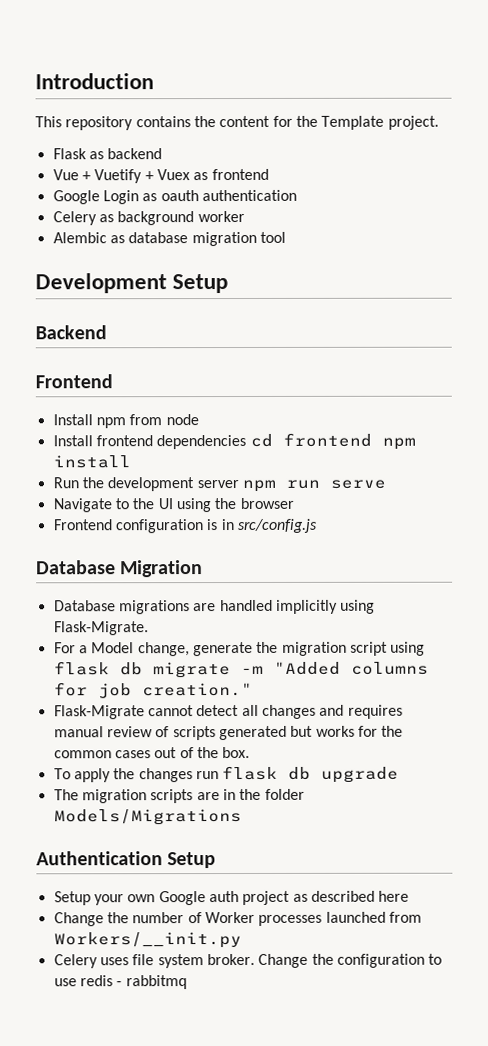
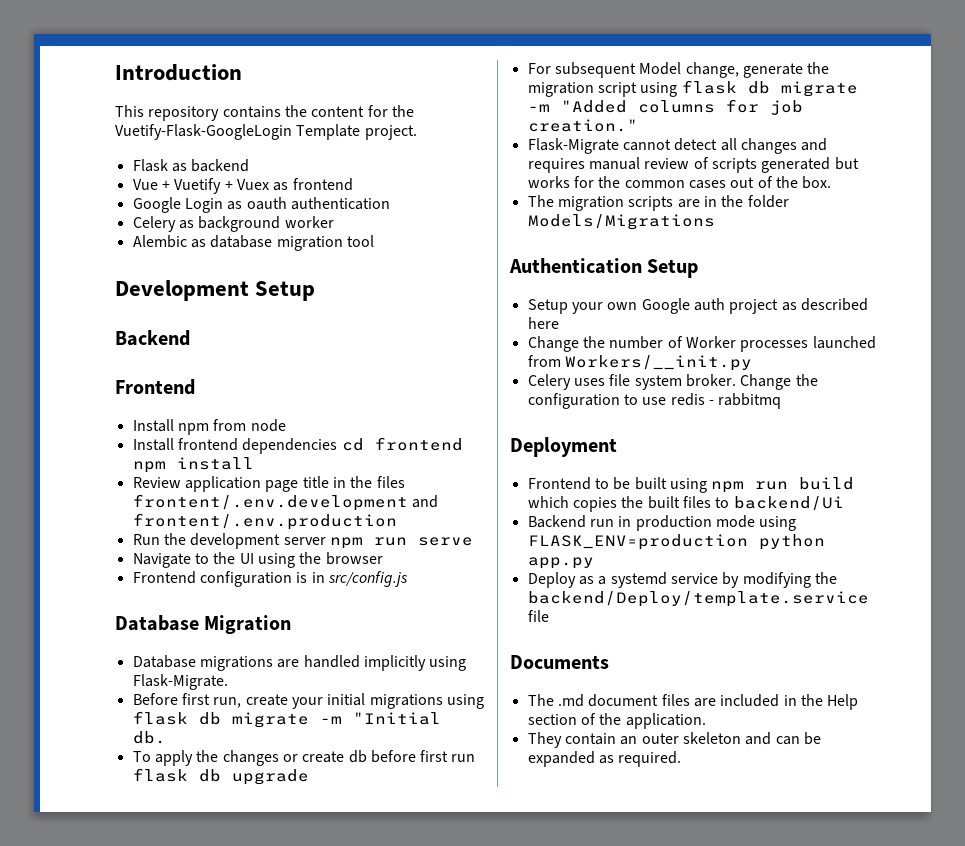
(318, 121) none -> [115,124,292,140] Vuetify-Flask-GoogleLogin
(131, 462) none -> [132,476,405,492] [132,494,438,511] [132,513,397,530] // Review application page title in the files frontent/.env.development and frontent/.env.production
(149, 628) none -> [132,693,484,709] [132,711,441,728] [132,731,166,744] [132,750,476,766] [132,768,309,785] // Before first run, create your initial migrations using flask db migrate -m "Initial db. // To apply the changes or create db before first run flask db upgrade
[78,645,88,654] a -> [554,62,636,78] subsequent
[53,765,400,783] // To apply the changes run flask db upgrade -> (832, 182) none
(187, 982) none -> [510,437,617,457] [527,477,855,493] [527,496,844,512] [527,515,797,531] [527,534,825,550] [527,557,594,569] [527,572,837,588] [527,591,869,607] [527,610,549,622] [510,655,609,669] [527,694,859,710] [527,713,706,729] [527,732,821,748] [527,751,682,767] // Deployment // Frontend to be built using npm run build which copies the built files to backend/Ui // Backend run in production mode using FLASK_ENV=production python app.py // Deploy as a systemd service by modifying the backend/Deploy/template.service file // Documents // The .md document files are included in the Help section of the application. // They contain an outer skeleton and can be expanded as required.

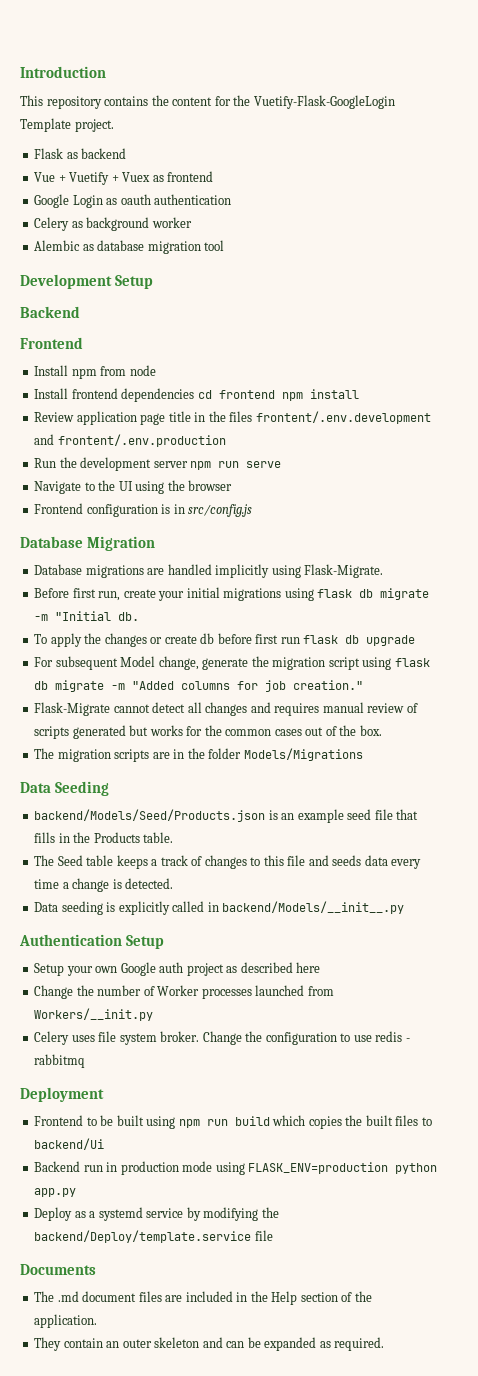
(715, 222) none -> [20,781,109,796] [34,809,419,823] [34,832,174,843] [34,855,422,869] [34,878,174,892] [34,901,405,915] // Data Seeding // backend/Models/Seed/Products.json is an example seed file that fills in the Products table. // The Seed table keeps a track of changes to this file and seeds data every time a change is detected. // Data seeding is explicitly called in backend/Models/__init__.py

